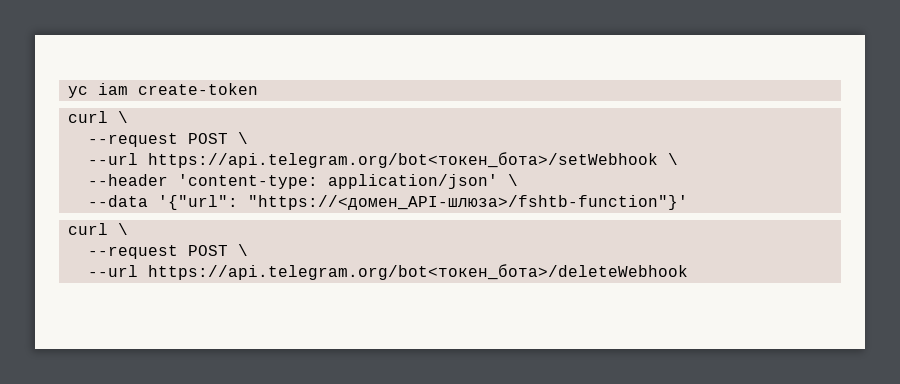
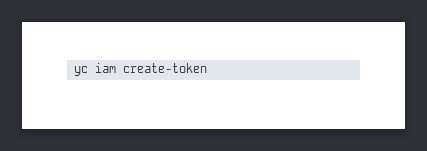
[67,111,128,123] [87,132,248,147] [87,152,678,168] [87,174,518,189] [87,195,688,210] [67,223,128,235] [87,244,248,259] [87,264,688,280] // curl \ // --request POST \ // --url https://api.telegram.org/bot<токен_бота>/setWebhook \ // --header 'content-type: application/json' \ // --data '{"url": "https://<домен_API-шлюза>/fshtb-function"}' // curl \ // --request POST \ // --url https://api.telegram.org/bot<токен_бота>/deleteWebhook -> (207, 68) none

